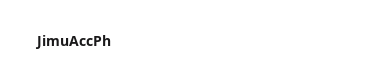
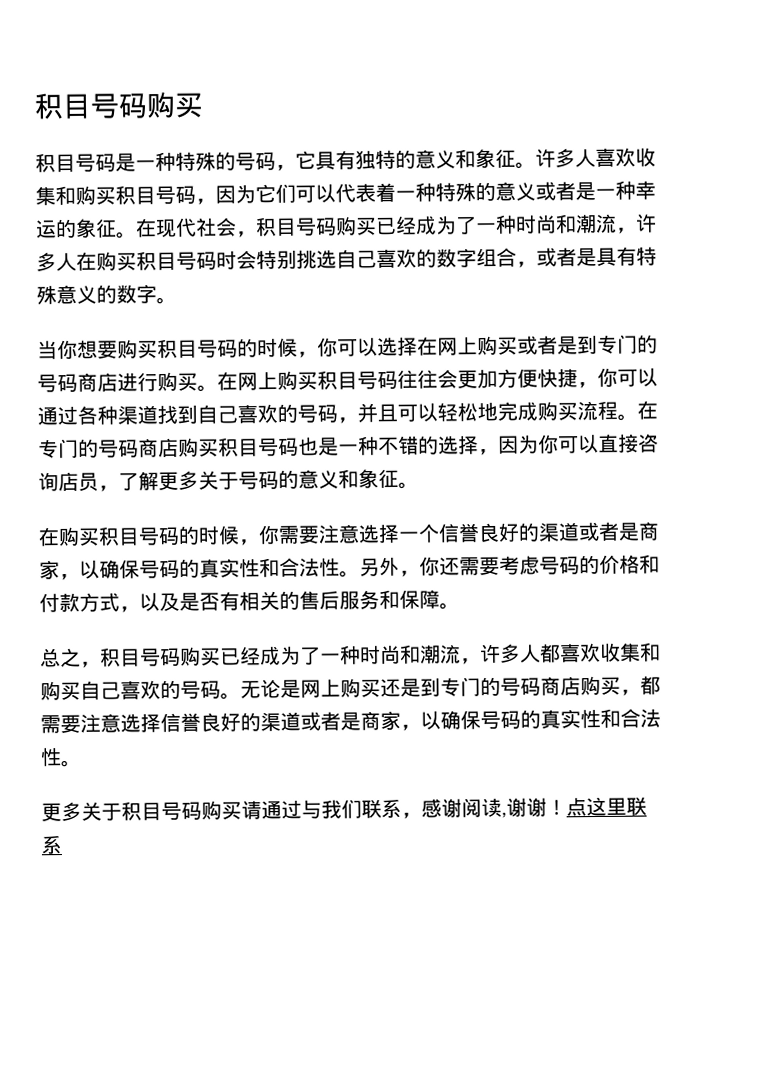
[35,35,111,49] JimuAccPh -> [34,91,204,120] [35,147,656,173] [35,180,656,206] [35,213,657,239] [36,246,657,272] [36,284,177,306] [37,334,658,360] [37,367,658,393] [37,400,658,426] [38,433,659,459] [38,468,419,492] [38,521,660,547] [39,554,660,581] [39,589,460,613] [40,642,661,668] [40,675,661,701] [40,708,661,734] [40,747,82,768] [41,796,647,822] [41,835,62,855] 积目号码购买 // 积目号码是一种特殊的号码，它具有独特的意义和象征。许多人喜欢收集和购买积目号码，因为它们可以代表着一种特殊的意义或者是一种幸运的象征。在现代社会，积目号码购买已经成为了一种时尚和潮流，许多人在购买积目号码时会特别挑选自己喜欢的数字组合，或者是具有特殊意义的数字。 // 当你想要购买积目号码的时候，你可以选择在网上购买或者是到专门的号码商店进行购买。在网上购买积目号码往往会更加方便快捷，你可以通过各种渠道找到自己喜欢的号码，并且可以轻松地完成购买流程。在专门的号码商店购买积目号码也是一种不错的选择，因为你可以直接咨询店员，了解更多关于号码的意义和象征。 // 在购买积目号码的时候，你需要注意选择一个信誉良好的渠道或者是商家，以确保号码的真实性和合法性。另外，你还需要考虑号码的价格和付款方式，以及是否有相关的售后服务和保障。 // 总之，积目号码购买已经成为了一种时尚和潮流，许多人都喜欢收集和购买自己喜欢的号码。无论是网上购买还是到专门的号码商店购买，都需要注意选择信誉良好的渠道或者是商家，以确保号码的真实性和合法性。 // 更多关于积目号码购买请通过与我们联系，感谢阅读,谢谢！点这里联系

